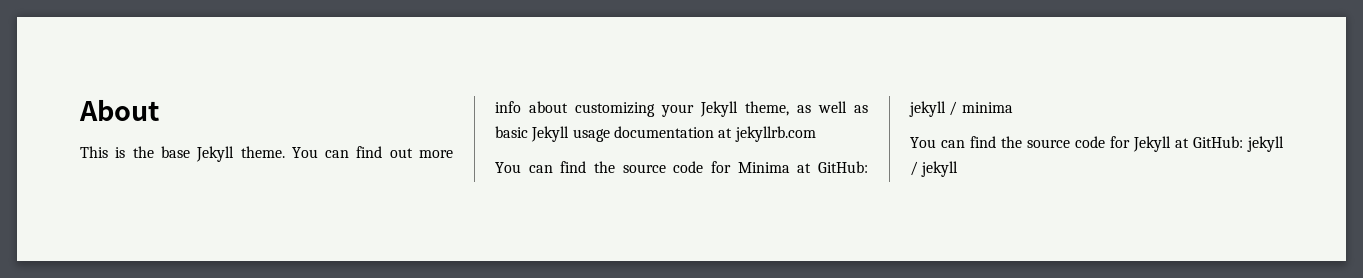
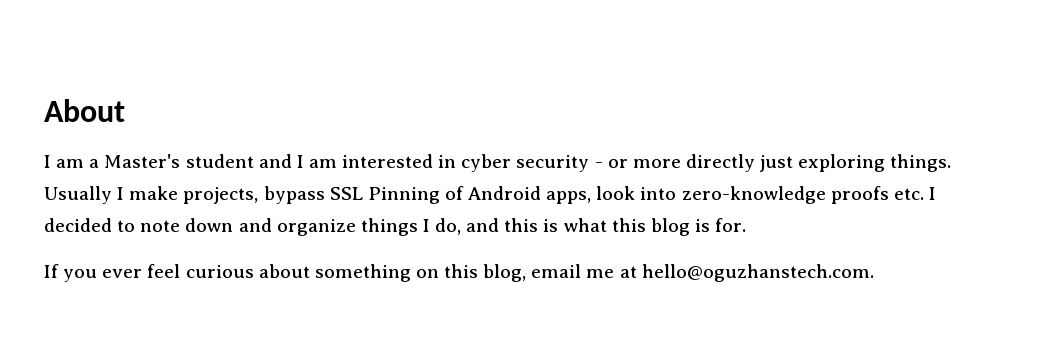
[80,146,454,162] [495,101,868,117] [495,126,816,142] [495,161,868,173] [909,101,1013,117] [910,136,1284,152] [910,161,959,177] This is the base Jekyll theme. You can find out more info about customizing your Jekyll theme, as well as basic Jekyll usage documentation at jekyllrb.com // You can find the source code for Minima at GitHub: jekyll / minima // You can find the source code for Jekyll at GitHub: jekyll / jekyll -> [44,154,952,172] [44,186,936,204] [44,218,747,236] [44,264,874,282] I am a Master's student and I am interested in cyber security - or more directly just exploring things. Usually I make projects, bypass SSL Pinning of Android apps, look into zero-knowledge proofs etc. I decided to note down and organize things I do, and this is what this blog is for. // If you ever feel curious about something on this blog, email me at hello@oguzhanstech.com.

